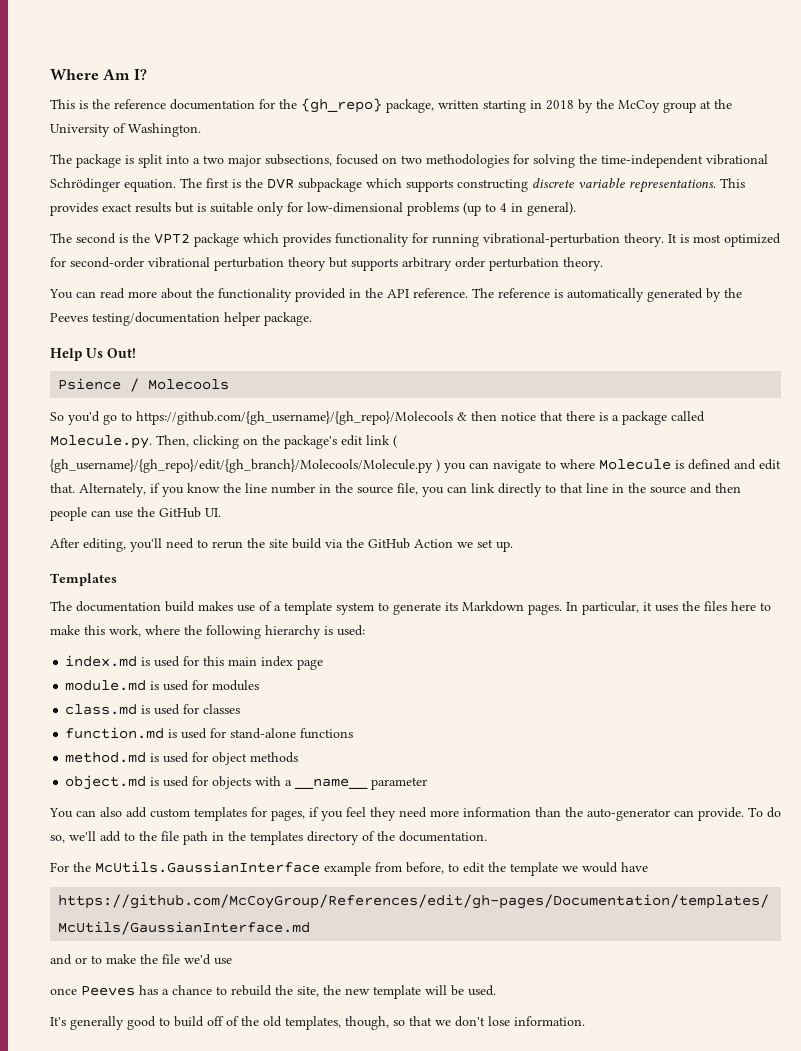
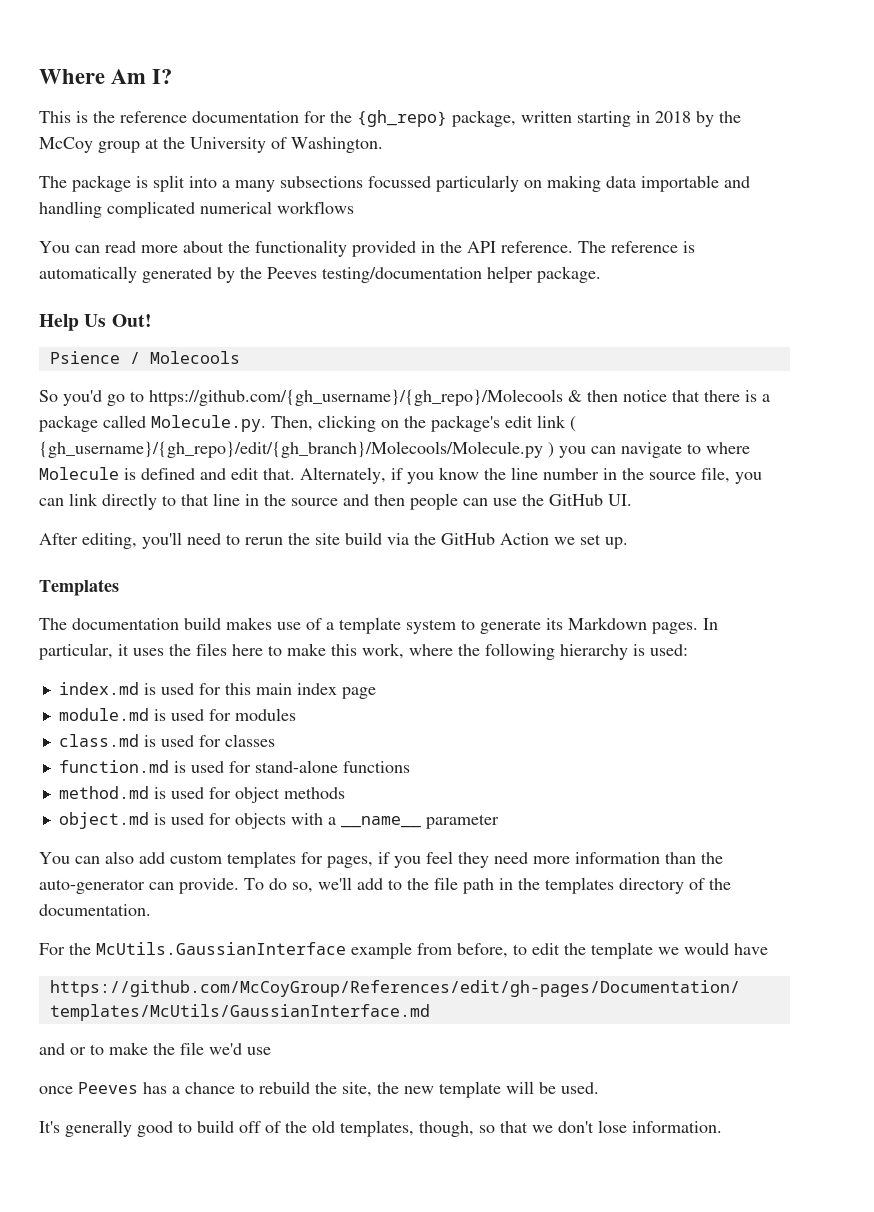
[203,154,768,168] [50,178,745,193] [50,202,576,216] [50,233,781,247] [50,257,603,271] two major subsections, focused on two methodologies for solving the time-independent vibrational Schrödinger equation. The first is the DVR subpackage which supports constructing discrete variable representations. This provides exact results but is suitable only for low-dimensional problems (up to 4 in general). // The second is the VPT2 package which provides functionality for running vibrational-perturbation theory. It is most optimized for second-order vibrational perturbation theory but supports arbitrary order perturbation theory. -> [235,175,750,192] [39,201,354,218] many subsections focussed particularly on making data importable and handling complicated numerical workflows

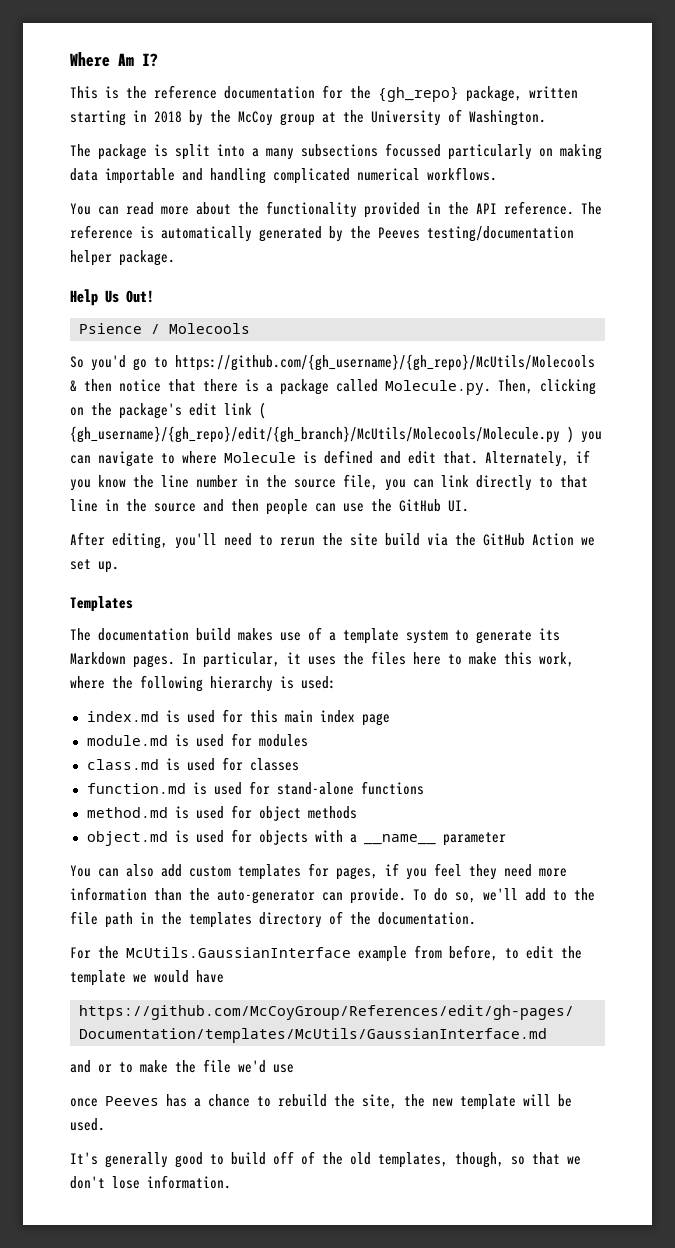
[277,201,354,214] workflows -> [427,167,497,181] workflows.
[149,389,563,406] https://github.com/{gh_username}/{gh_repo}/Molecools -> [175,354,595,371] https://github.com/{gh_username}/{gh_repo}/McUtils/Molecools
[39,441,543,458] {gh_username}/{gh_repo}/edit/{gh_branch}/Molecools/Molecule.py -> [70,426,560,443] {gh_username}/{gh_repo}/edit/{gh_branch}/McUtils/Molecools/Molecule.py

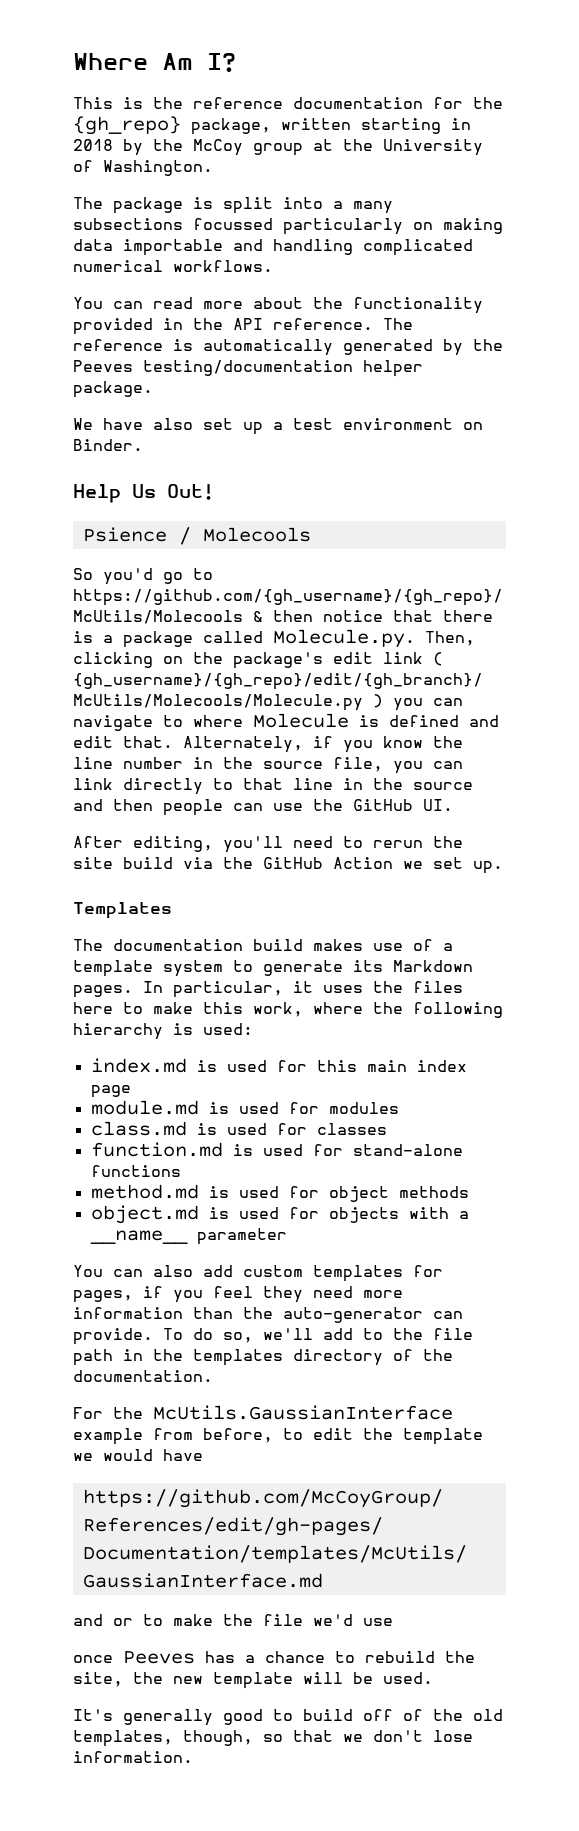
(175, 258) none -> [73,418,483,435] [73,439,143,451] // We have also set up a test environment on Binder.

